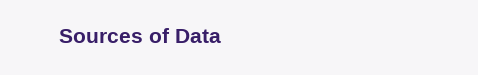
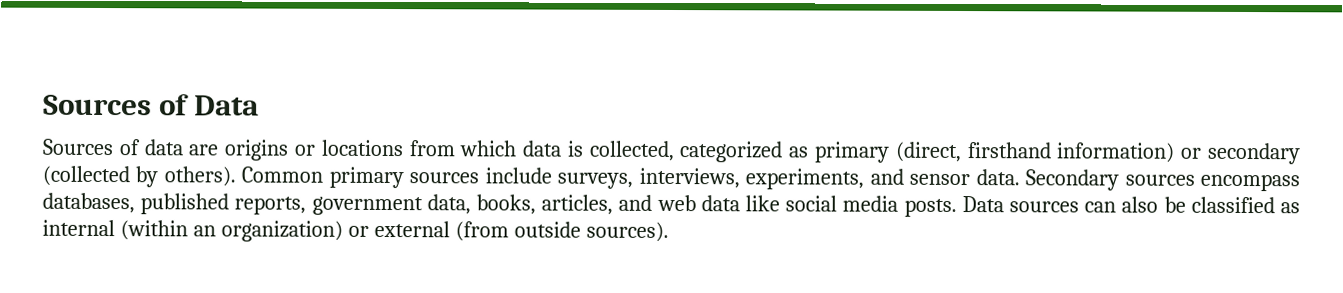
(221, 36) none -> [42,138,1301,165] [42,165,1301,192] [42,192,1301,217] [42,219,669,242] // Sources of data are origins or locations from which data is collected, categorized as primary (direct, firsthand information) or secondary (collected by others). Common primary sources include surveys, interviews, experiments, and sensor data. Secondary sources encompass databases, published reports, government data, books, articles, and web data like social media posts. Data sources can also be classified as internal (within an organization) or external (from outside sources).

